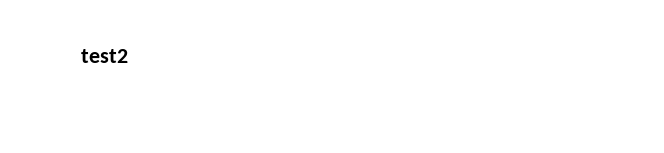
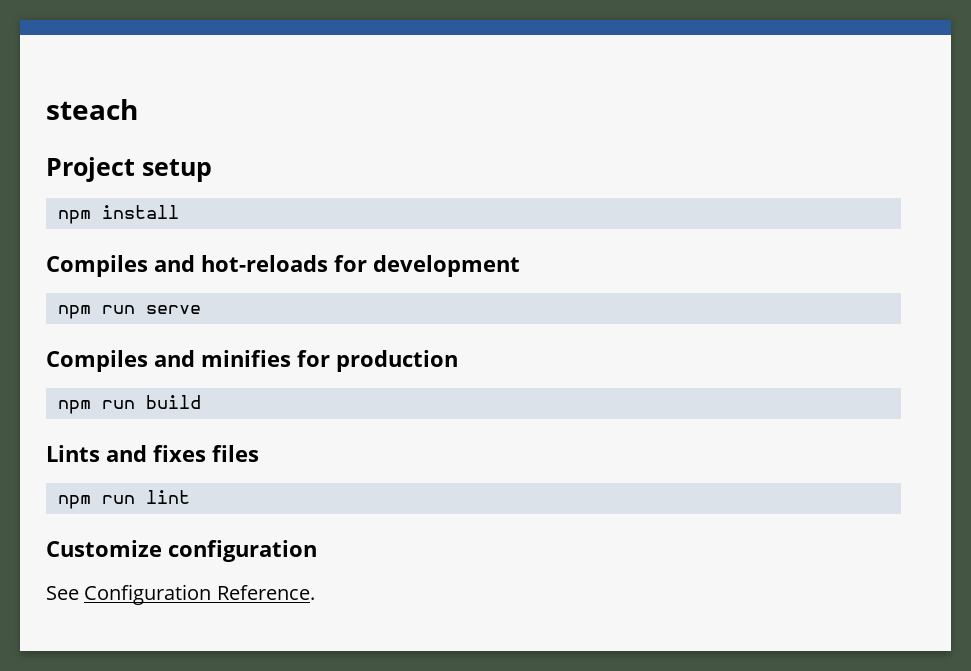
[81,49,128,63] test2 -> [46,99,138,120] [46,157,212,182] [57,205,179,224] [46,255,520,277] [57,305,201,319] [46,350,458,372] [57,395,201,414] [46,445,259,462] [57,490,190,509] [46,540,317,562] [46,584,315,605] steach // Project setup // npm install // Compiles and hot-reloads for development // npm run serve // Compiles and minifies for production // npm run build // Lints and fixes files // npm run lint // Customize configuration // See Configuration Reference.

